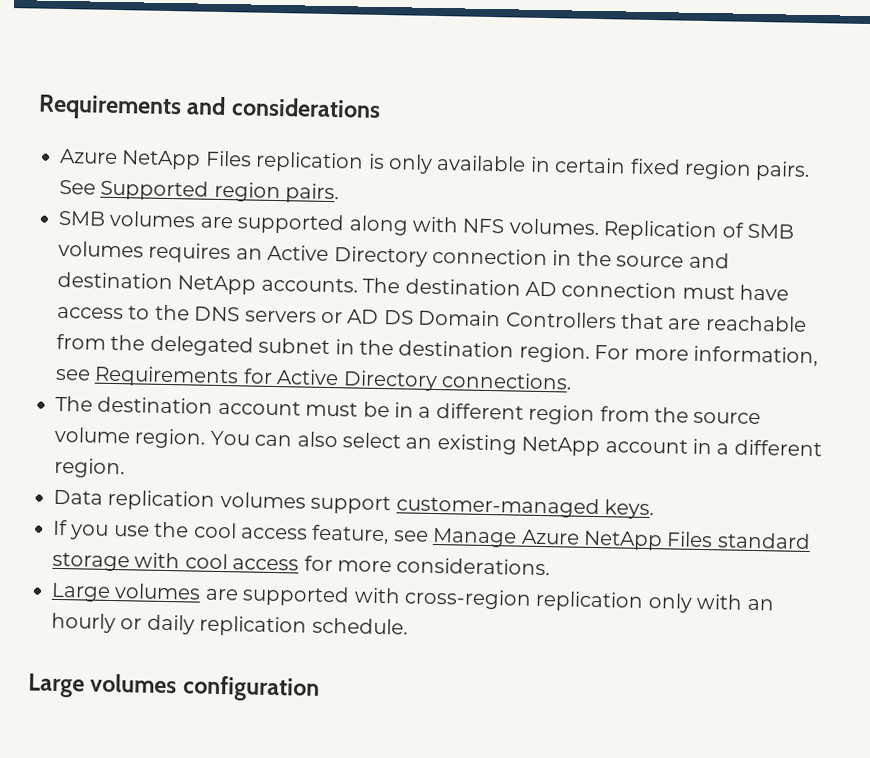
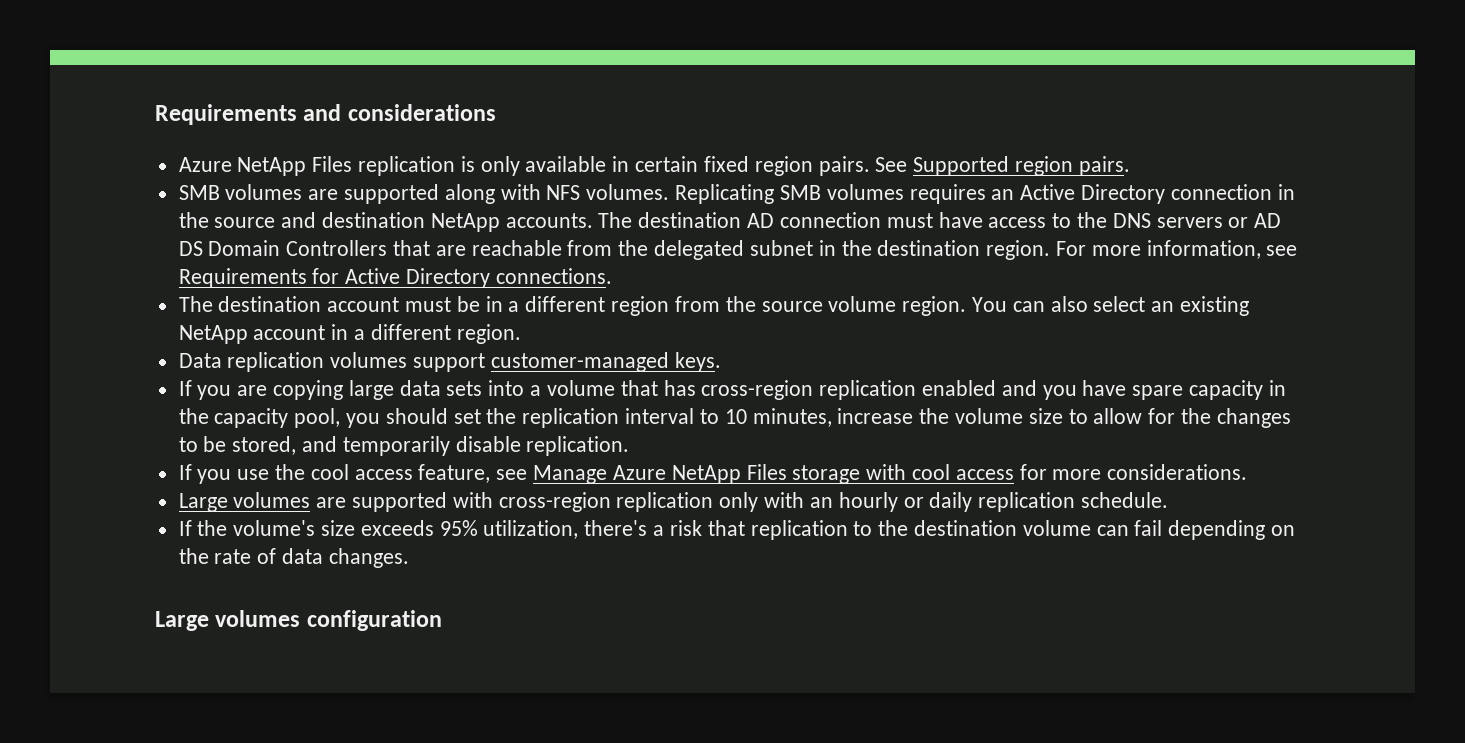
[603,220,744,242] Replication of -> [675,184,775,204] Replicating
(654, 509) none -> [178,380,1286,400] [178,408,1291,428] [178,436,630,456] // If you are copying large data sets into a volume that has cross-region replication enabled and you have spare capacity in the capacity pool, you should set the replication interval to 10 minutes, increase the volume size to allow for the changes to be stored, and temporarily disable replication.
[716,532,811,550] standard -> (787, 472) none
(408, 626) none -> [178,520,1295,540] [178,548,409,568] // If the volume's size exceeds 95% utilization, there's a risk that replication to the destination volume can fail depending on the rate of data changes.

